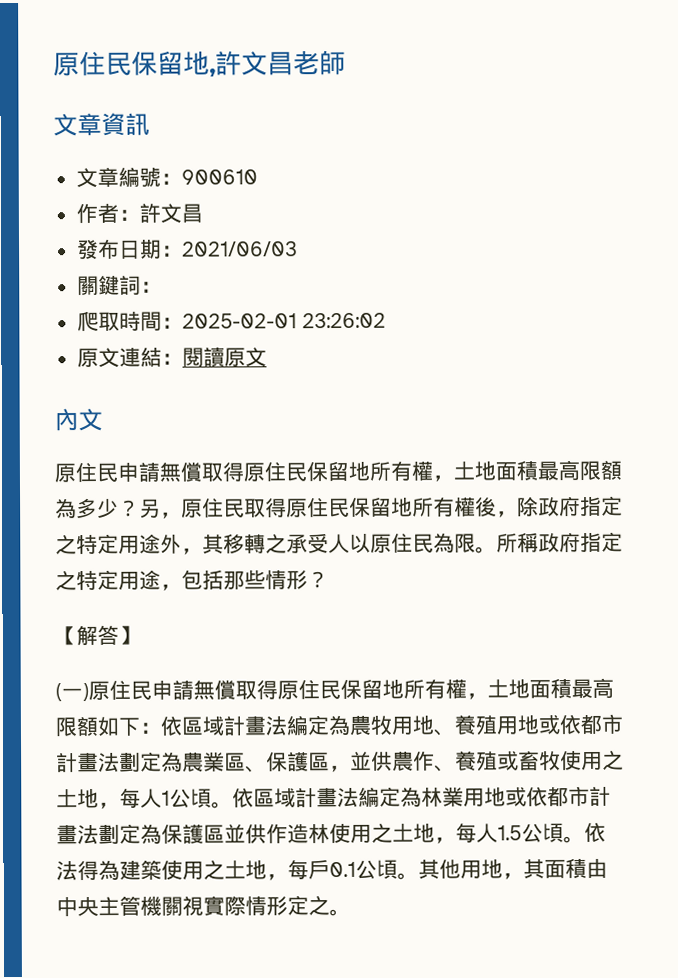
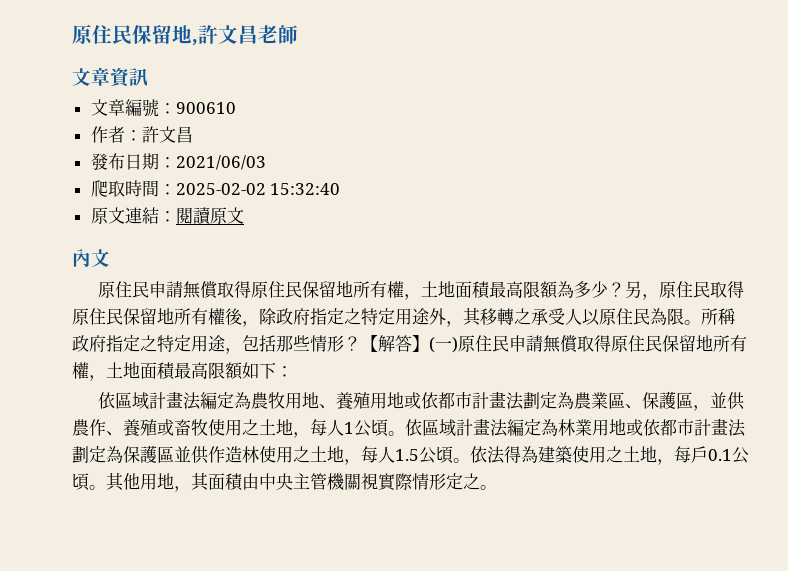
[76,275,162,296] // 關鍵詞： -> (266, 162) none
[181,312,386,329] 2025-02-01 23:26:02 -> [175,183,341,195] 2025-02-02 15:32:40
(329, 580) // -> (361, 343) none
(140, 635) // -> (429, 343) none
(161, 728) none -> (293, 371) //

